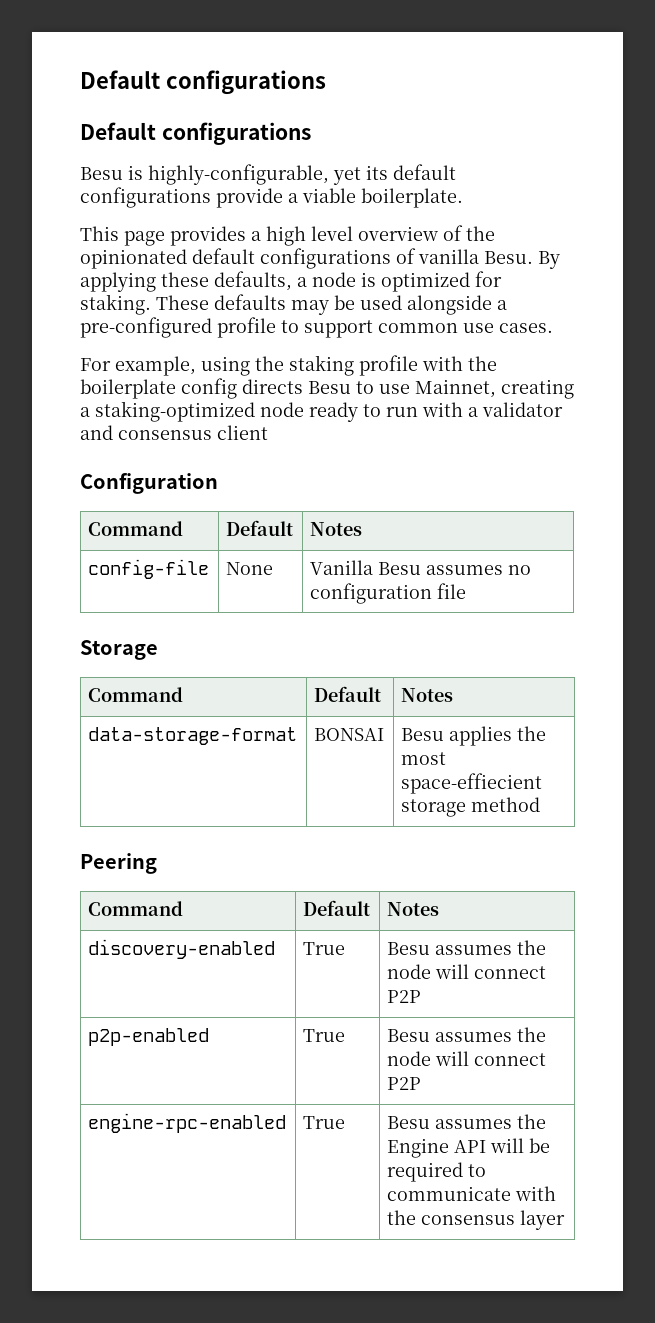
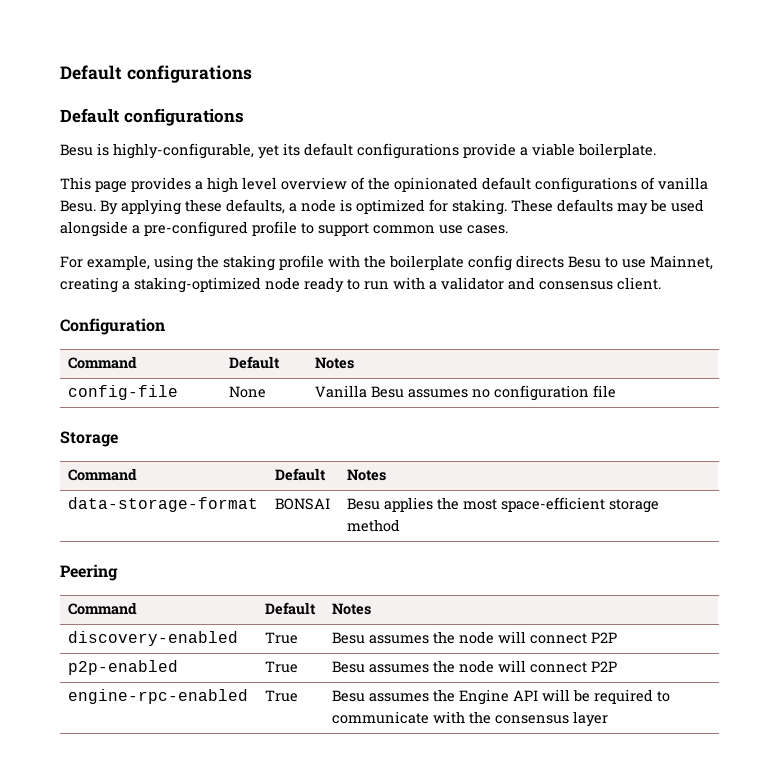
[217,425,268,440] client -> [617,277,661,290] client.
[401,773,543,794] space-effiecient -> [501,497,606,512] space-efficient

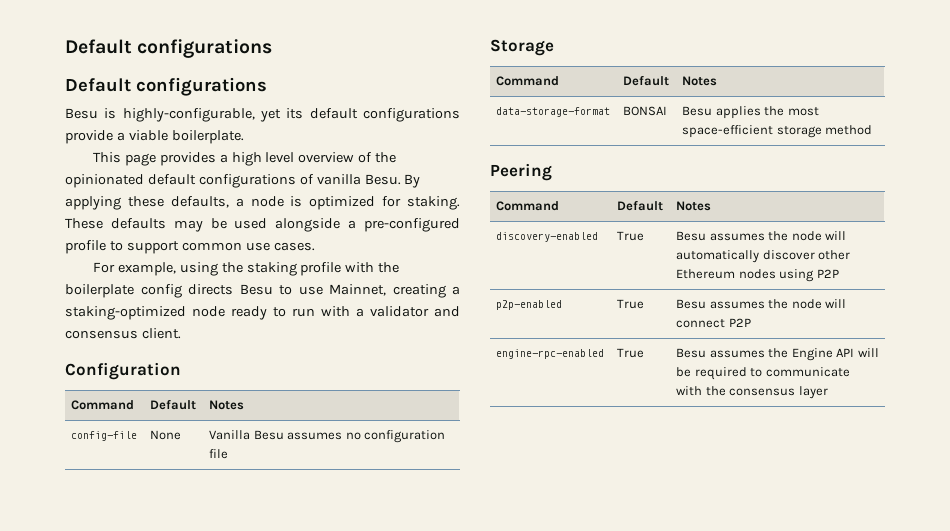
[530,633,588,644] connect -> [676,250,851,263] [676,269,815,282] automatically discover other Ethereum nodes using

